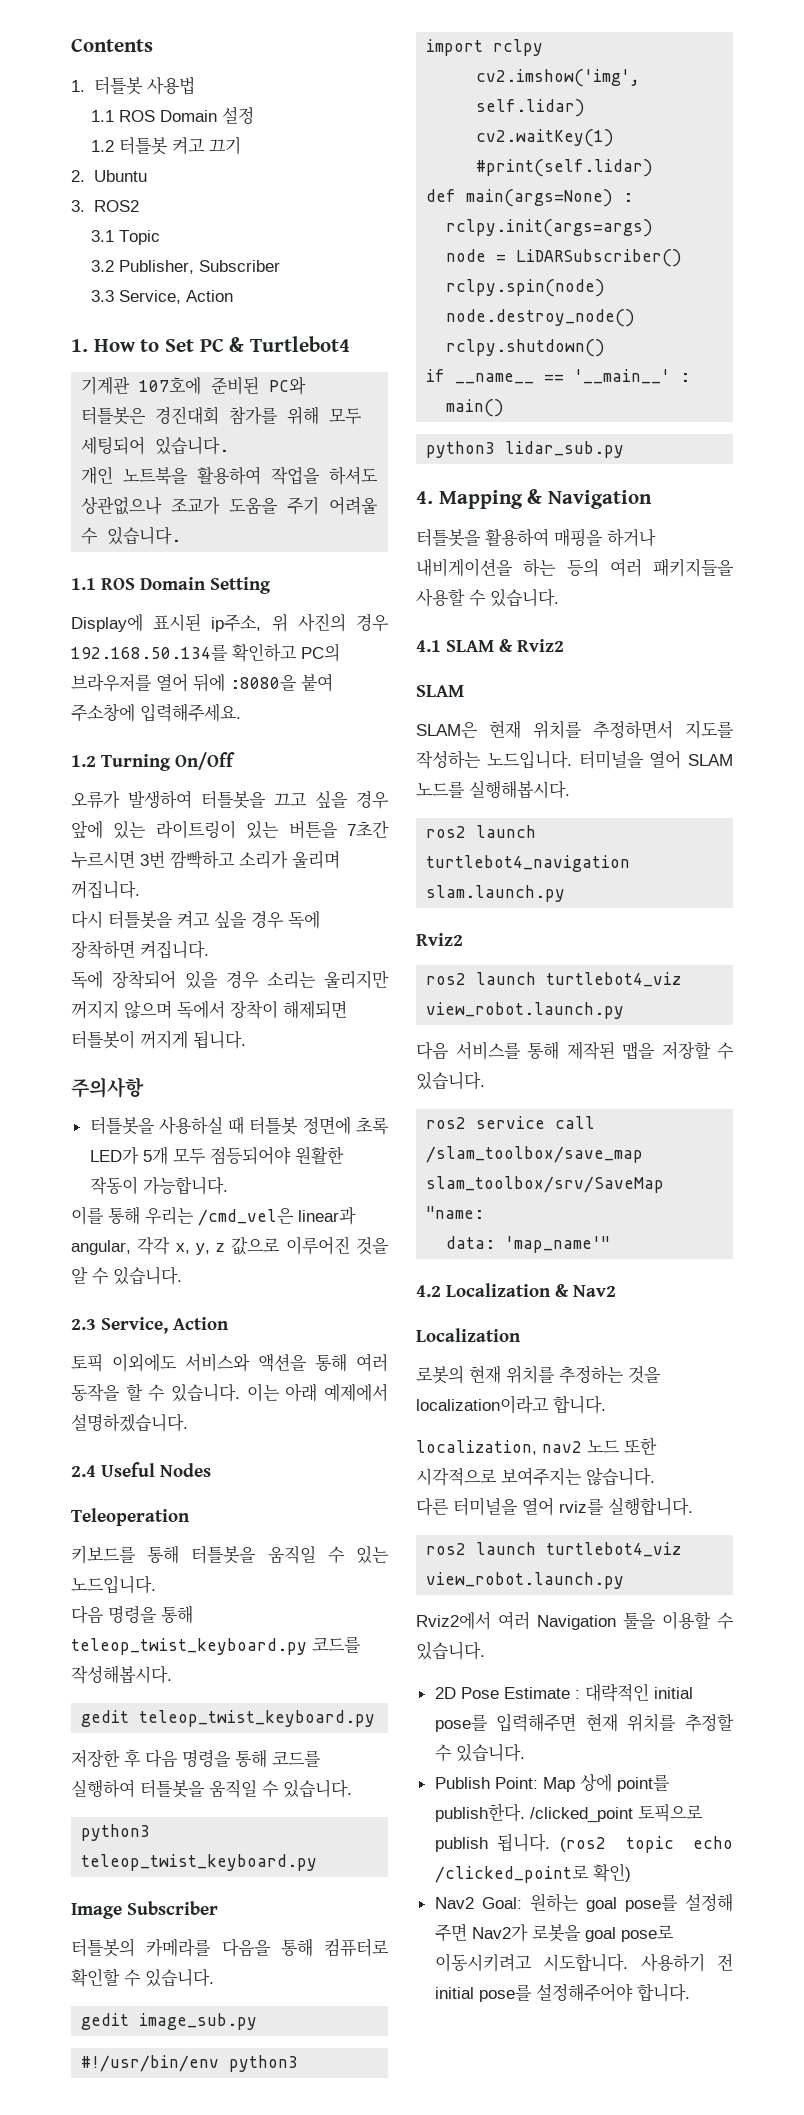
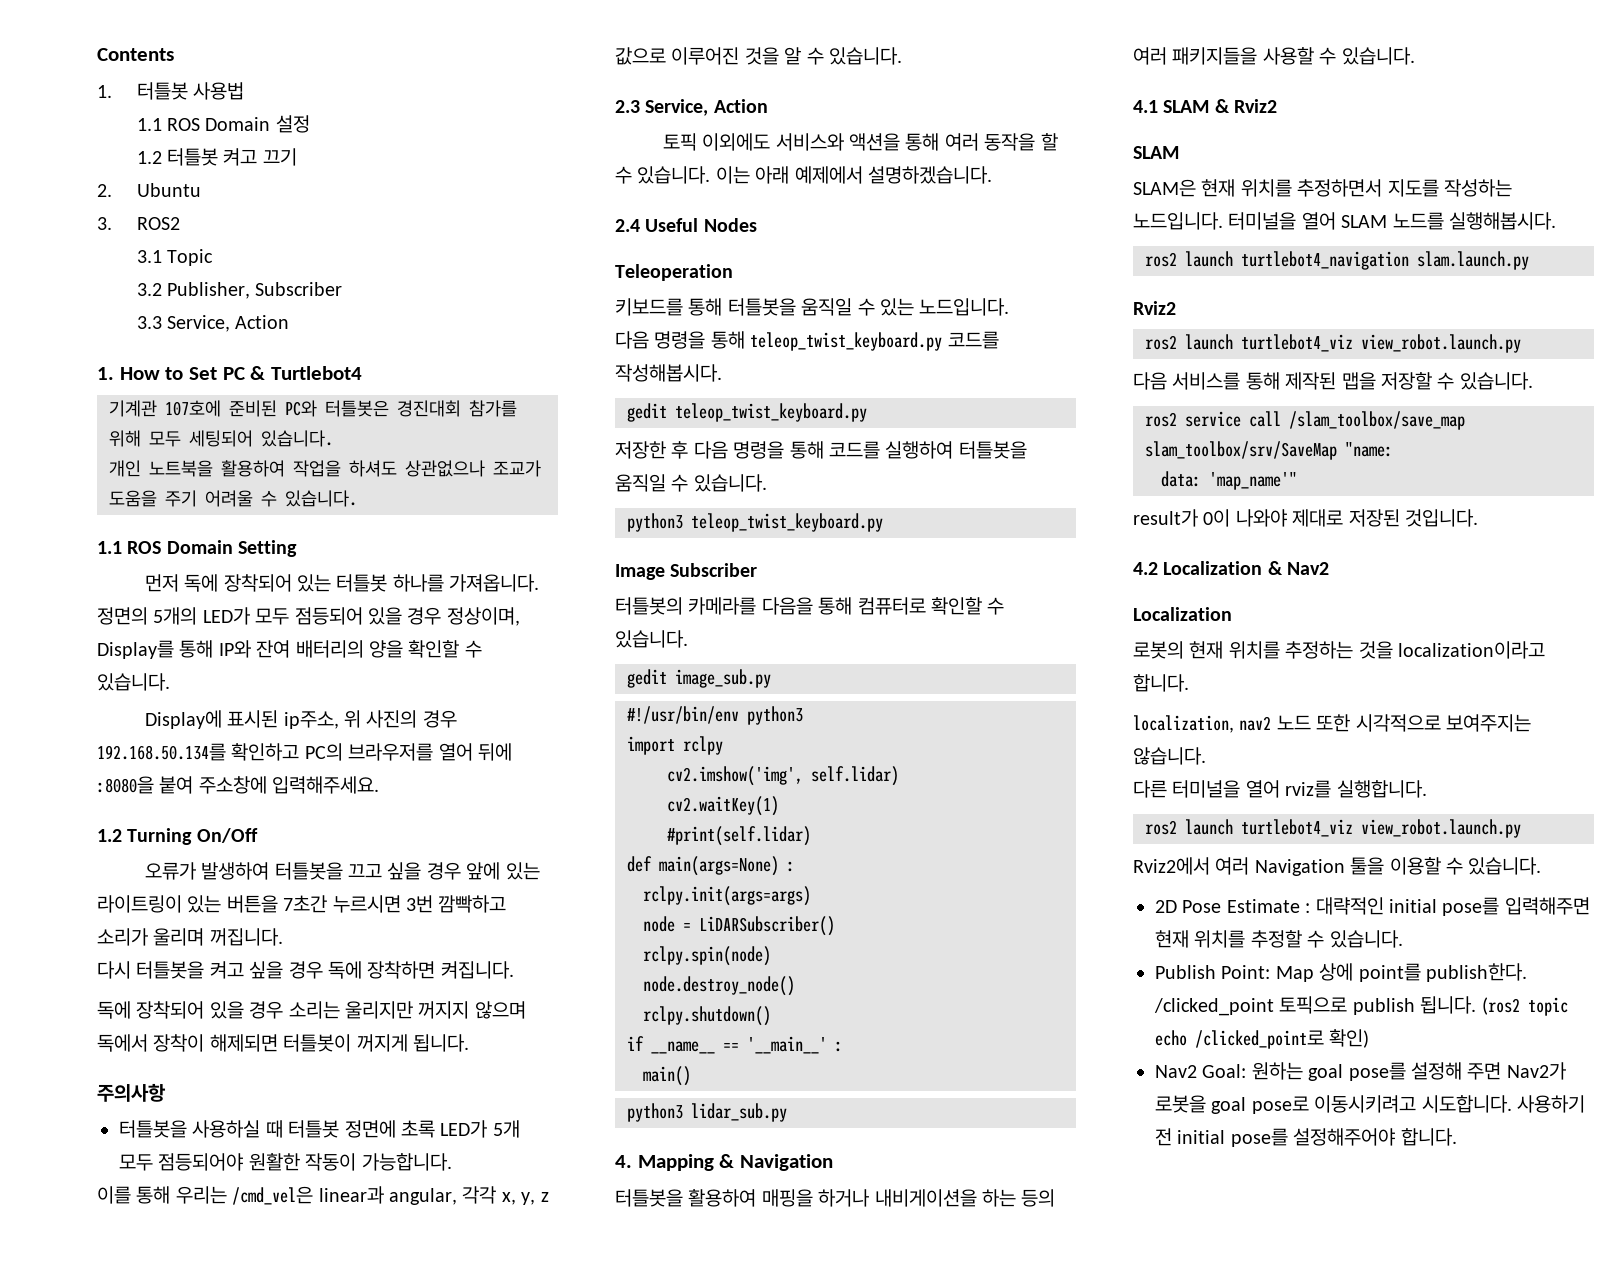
(272, 585) none -> [144,574,540,592] [97,607,520,626] [97,640,482,659] [97,673,170,691] // 먼저 독에 장착되어 있는 터틀봇 하나를 가져옵니다. 정면의 5개의 LED가 모두 점등되어 있을 경우 정상이며, Display를 통해 IP와 잔여 배터리의 양을 확인할 수 있습니다.
(611, 1244) none -> [1133,509,1478,527] // result가 0이 나와야 제대로 저장된 것입니다.

